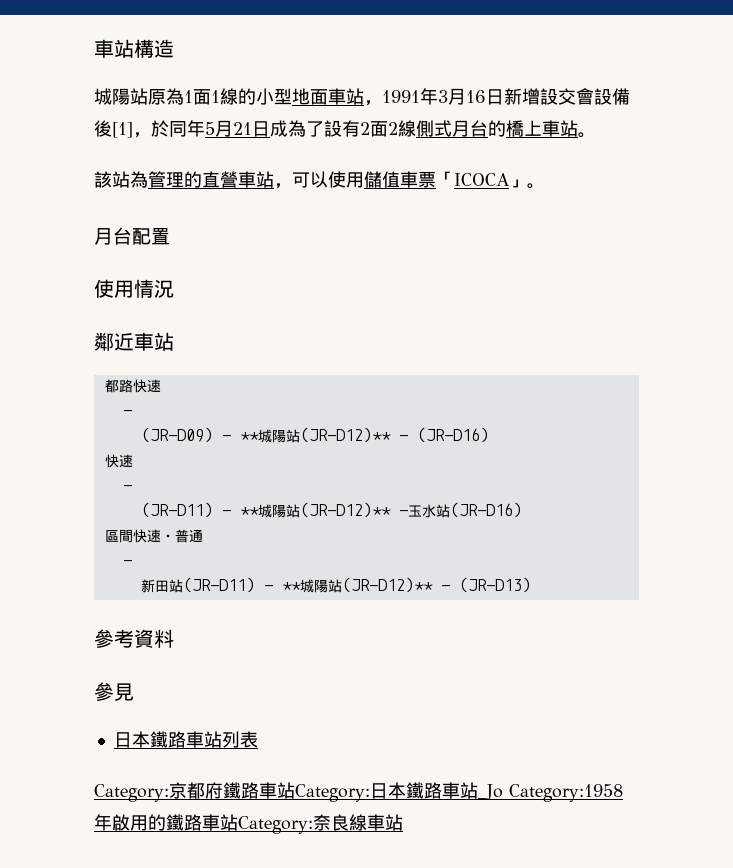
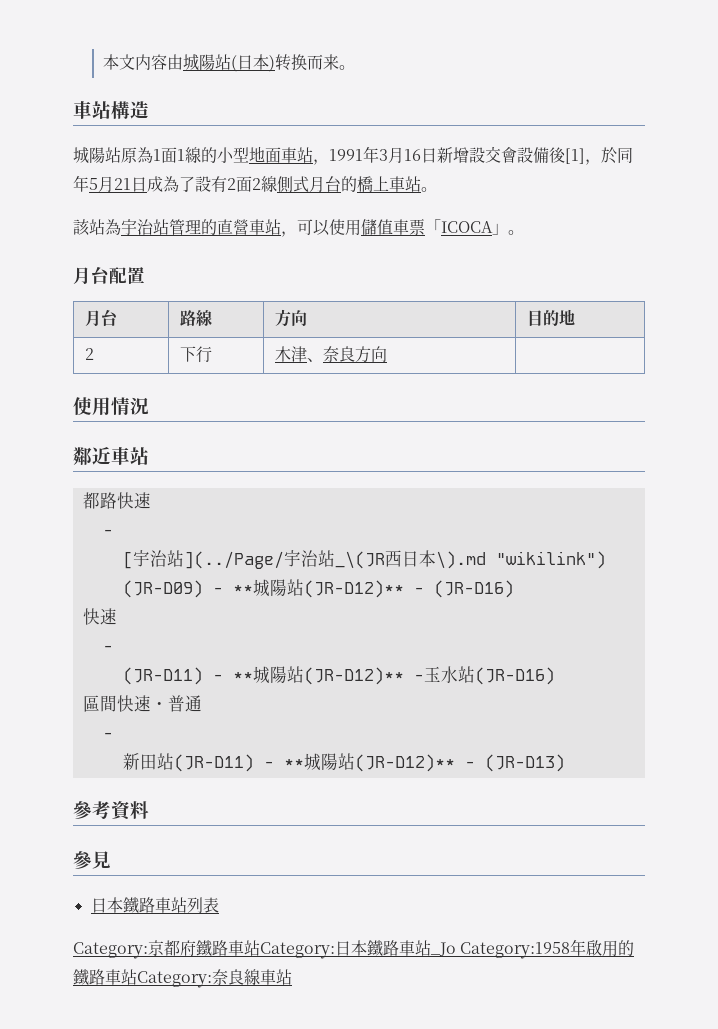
(94, 48) none -> [103,54,356,72] 本文内容由城陽站(日本)转换而来。 //
(148, 179) none -> [121,219,169,235] 宇治站
(170, 236) none -> [84,309,118,327] [179,310,212,326] [274,309,307,327] [526,309,575,326] [84,348,94,360] [179,346,212,363] [274,346,387,363] // 月台 | 路線 | 方向 | 目的地 // 2 | 下行 | 木津、奈良方向 |
(132, 413) none -> [122,550,606,569] [宇治站](../Page/宇治站_\(JR西日本\).md "wikilink")

